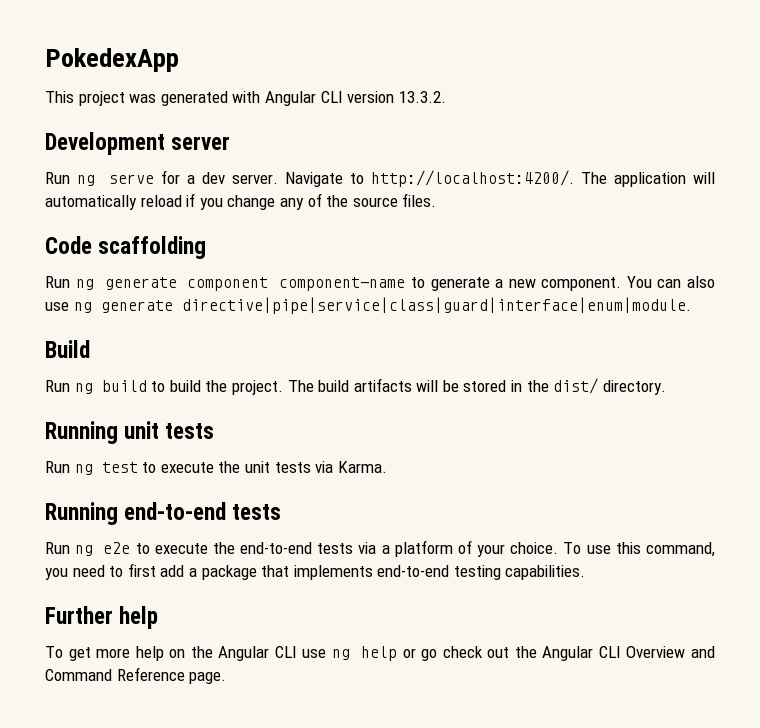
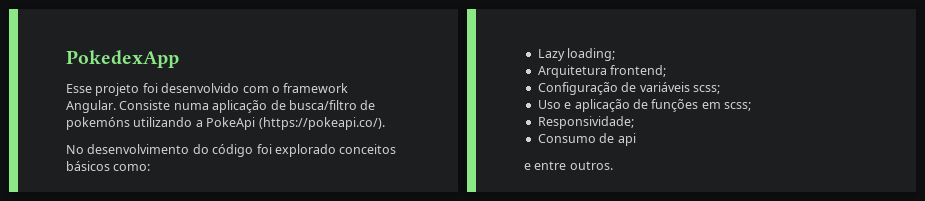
[45,91,446,106] [45,132,231,155] [45,170,715,187] [45,193,437,210] [45,236,207,259] [45,276,716,291] [45,297,691,314] [45,340,90,358] [45,378,666,395] [45,421,215,444] [45,461,387,475] [45,502,282,525] [45,540,715,557] [45,563,586,580] [45,606,159,629] [45,646,715,661] [45,667,227,684] This project was generated with Angular CLI version 13.3.2. // Development server // Run ng serve for a dev server. Navigate to http://localhost:4200/. The application will automatically reload if you change any of the source files. // Code scaffolding // Run ng generate component component-name to generate a new component. You can also use ng generate directive|pipe|service|class|guard|interface|enum|module. // Build // Run ng build to build the project. The build artifacts will be stored in the dist/ directory. // Running unit tests // Run ng test to execute the unit tests via Karma. // Running end-to-end tests // Run ng e2e to execute the end-to-end tests via a platform of your choice. To use this command, you need to first add a package that implements end-to-end testing capabilities. // Further help // To get more help on the Angular CLI use ng help or go check out the Angular CLI Overview and Command Reference page. -> [66,83,349,96] [66,100,376,113] [66,117,385,130] [66,144,397,157] [66,161,151,171] [537,48,616,61] [537,65,667,78] [537,82,720,95] [537,99,751,112] [537,116,634,129] [537,133,636,146] [524,161,613,170] Esse projeto foi desenvolvido com o framework Angular. Consiste numa aplicação de busca/filtro de pokemóns utilizando a PokeApi (https://pokeapi.co/). // No desenvolvimento do código foi explorado conceitos básicos como: // Lazy loading; // Arquitetura frontend; // Configuração de variáveis scss; // Uso e aplicação de funções em scss; // Responsividade; // Consumo de api // e entre outros.

